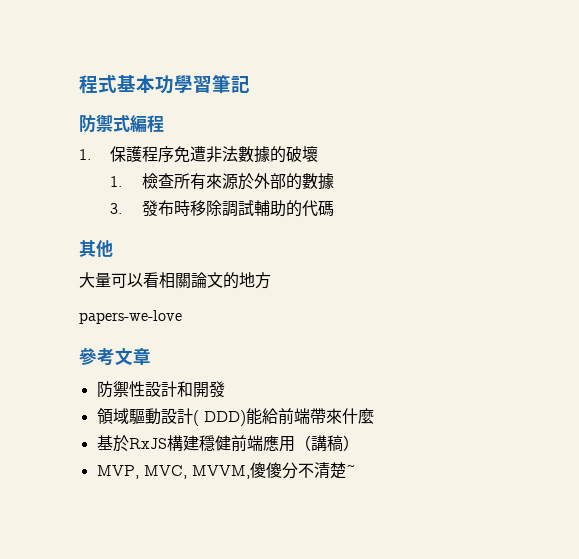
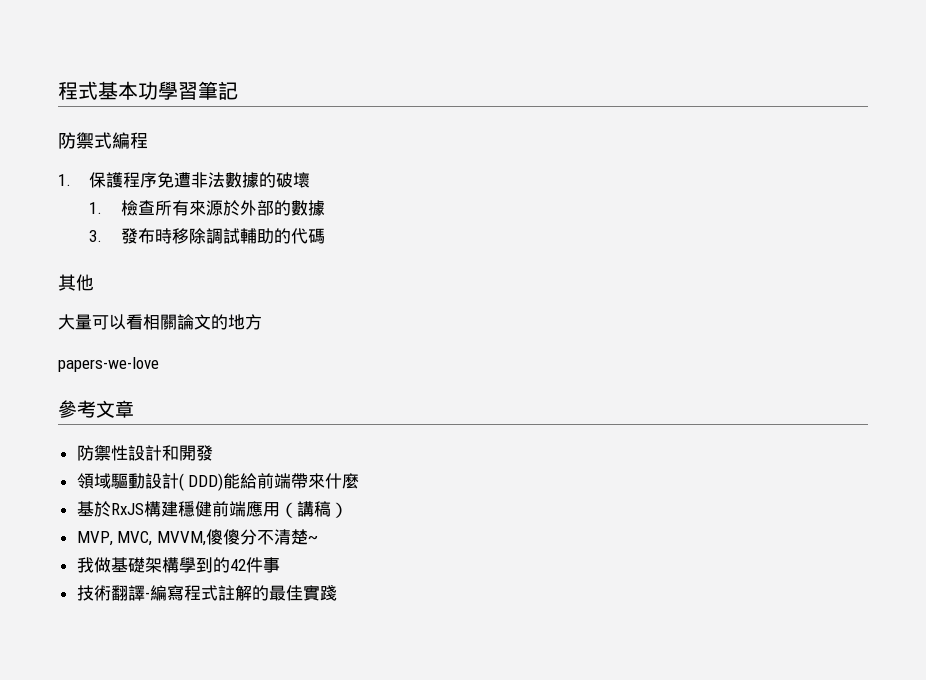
(356, 470) none -> [76,557,280,573] [76,584,337,601] // 我做基礎架構學到的42件事 // 技術翻譯-編寫程式註解的最佳實踐

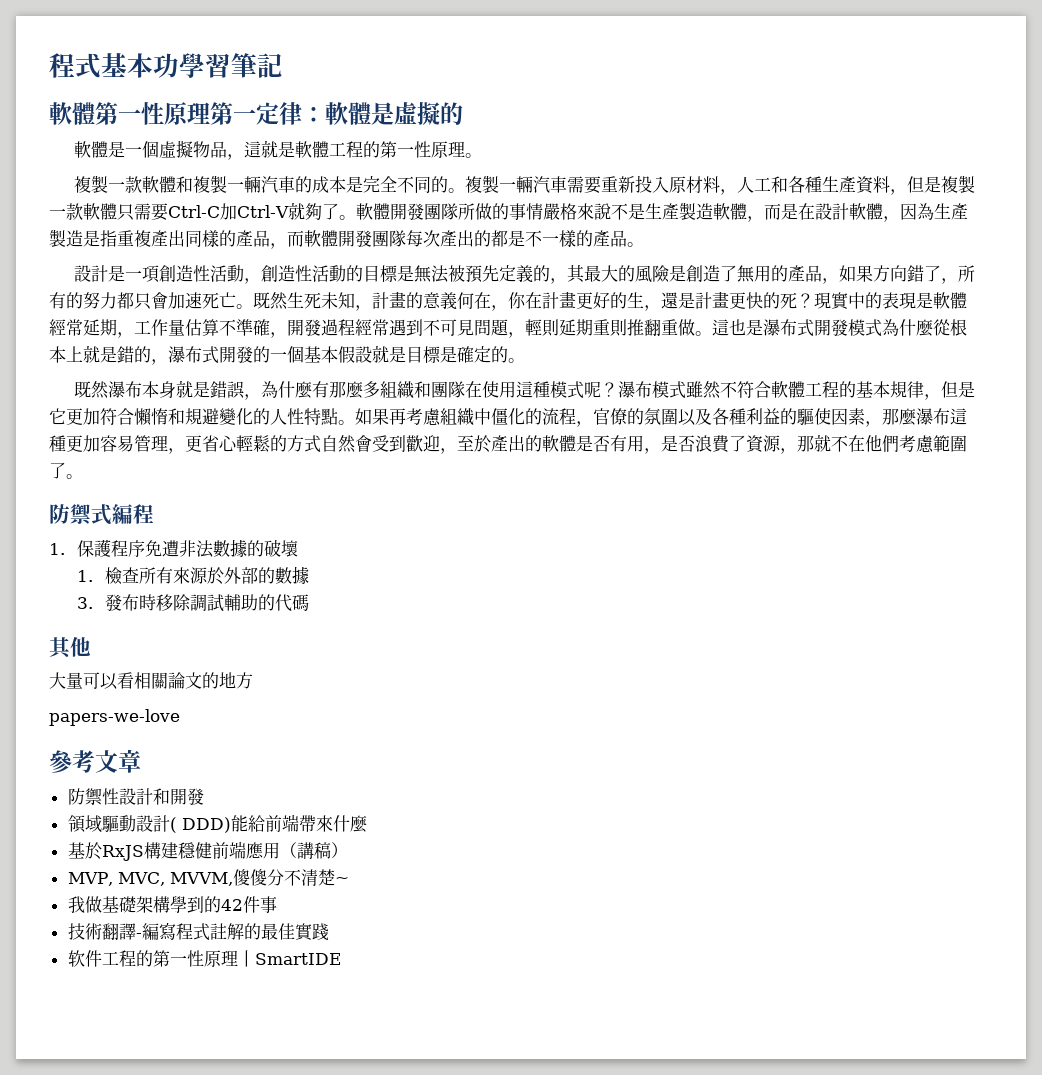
(238, 90) none -> [49,102,463,125] [74,140,483,160] [74,175,976,195] [49,202,968,222] [49,229,644,249] [74,264,976,284] [49,291,967,311] [49,319,967,338] [49,345,525,365] [74,380,976,400] [49,408,967,427] [49,434,967,454] [49,462,83,479] // 軟體第一性原理第一定律：軟體是虛擬的 // 軟體是一個虛擬物品，這就是軟體工程的第一性原理。 // 複製一款軟體和複製一輛汽車的成本是完全不同的。複製一輛汽車需要重新投入原材料，人工和各種生產資料，但是複製一款軟體只需要Ctrl-C加Ctrl-V就夠了。軟體開發團隊所做的事情嚴格來說不是生產製造軟體，而是在設計軟體，因為生產製造是指重複產出同樣的產品，而軟體開發團隊每次產出的都是不一樣的產品。 // 設計是一項創造性活動，創造性活動的目標是無法被預先定義的，其最大的風險是創造了無用的產品，如果方向錯了，所有的努力都只會加速死亡。既然生死未知，計畫的意義何在，你在計畫更好的生，還是計畫更快的死？現實中的表現是軟體經常延期，工作量估算不準確，開發過程經常遇到不可見問題，輕則延期重則推翻重做。這也是瀑布式開發模式為什麼從根本上就是錯的，瀑布式開發的一個基本假設就是目標是確定的。 // 既然瀑布本身就是錯誤，為什麼有那麼多組織和團隊在使用這種模式呢？瀑布模式雖然不符合軟體工程的基本規律，但是它更加符合懶惰和規避變化的人性特點。如果再考慮組織中僵化的流程，官僚的氛圍以及各種利益的驅使因素，那麼瀑布這種更加容易管理，更省心輕鬆的方式自然會受到歡迎，至於產出的軟體是否有用，是否浪費了資源，那就不在他們考慮範圍了。
(337, 592) none -> [67,950,341,967] // 软件工程的第一性原理丨SmartIDE

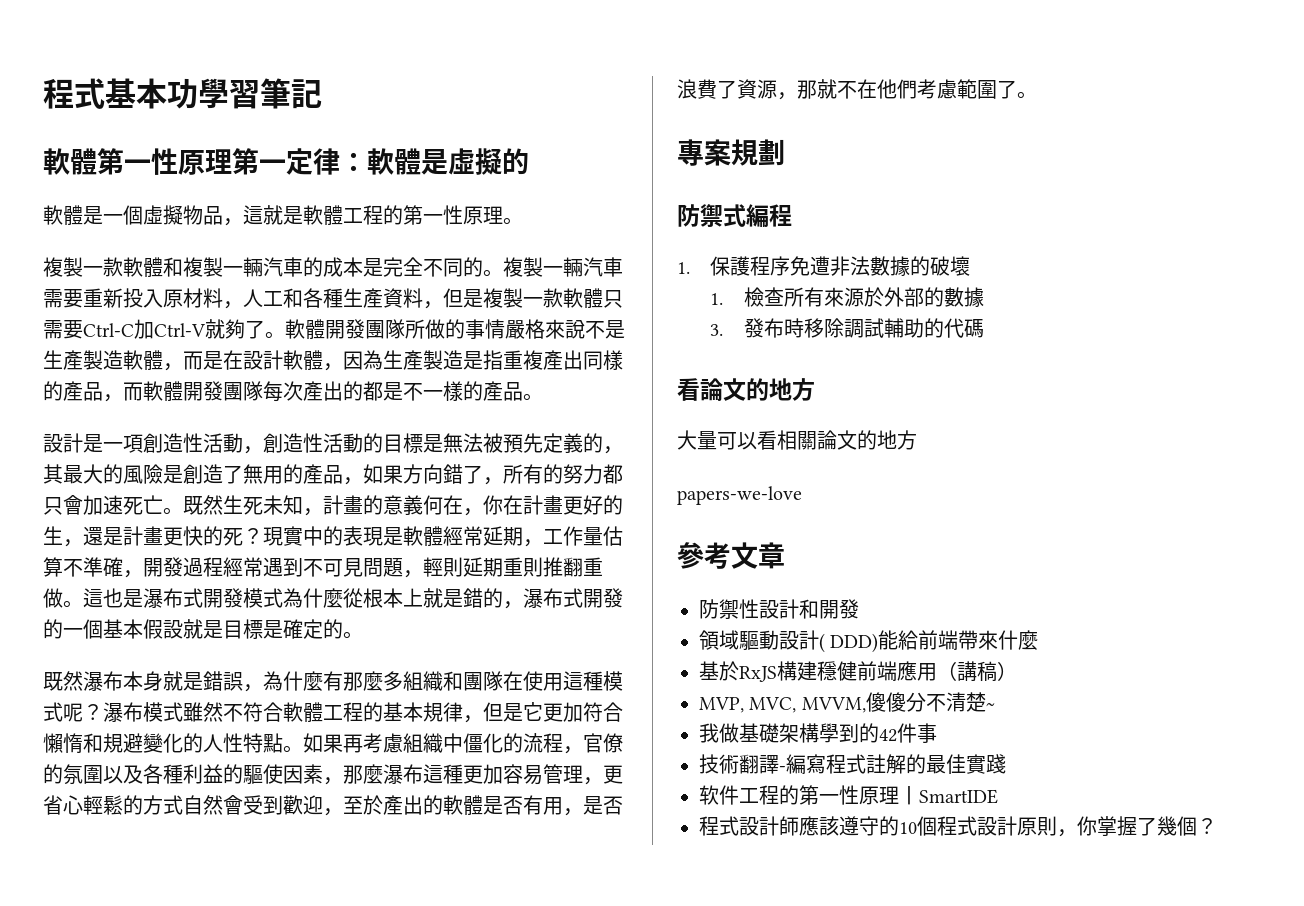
(83, 476) none -> [677,139,785,166] // 專案規劃
[49,636,91,659] 其他 -> [677,378,815,401] 看論文的地方
(341, 959) none -> [699,816,1217,837] // 程式設計師應該遵守的10個程式設計原則，你掌握了幾個？

